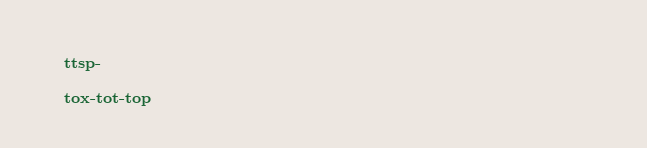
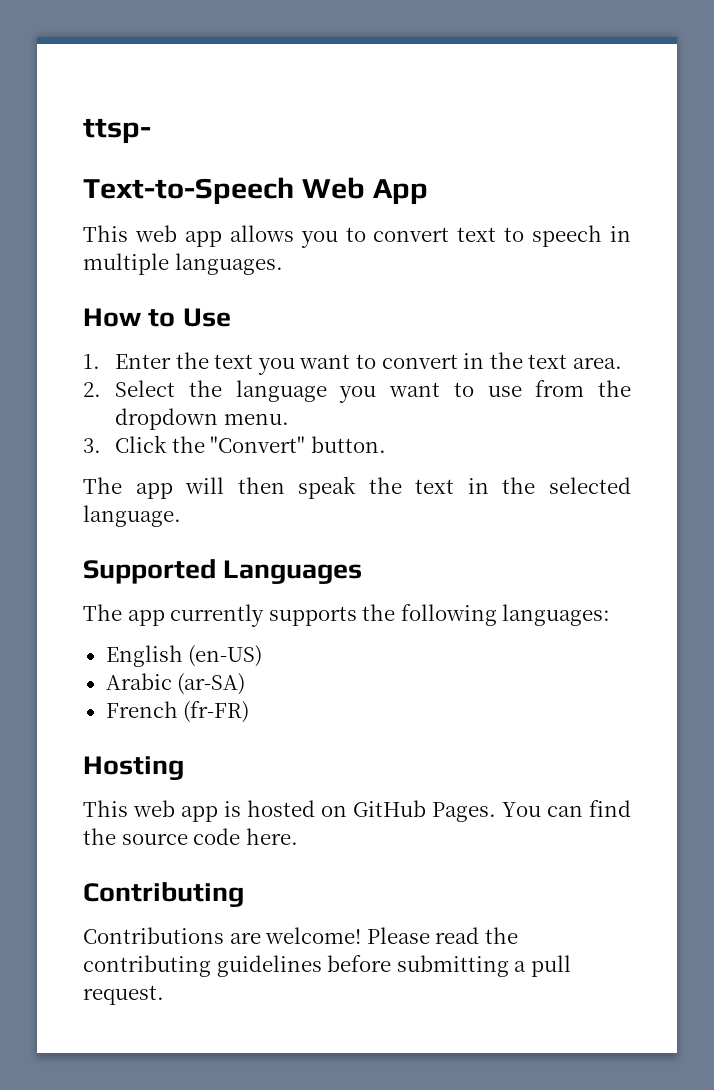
[64,93,151,106] tox-tot-top -> [83,177,428,205] [83,225,631,248] [83,253,283,275] [83,308,231,327] [83,352,622,375] [83,380,631,403] [115,408,289,430] [83,435,386,453] [83,476,631,499] [83,505,181,527] [83,559,363,584] [83,604,611,627] [105,645,263,667] [105,673,246,695] [105,701,250,723] [83,756,184,780] [83,800,631,822] [83,828,298,845] [83,882,244,907] [83,927,518,944] [83,955,571,977] [83,985,164,1005] Text-to-Speech Web App // This web app allows you to convert text to speech in multiple languages. // How to Use // 1. Enter the text you want to convert in the text area. // 2. Select the language you want to use from the dropdown menu. // 3. Click the "Convert" button. // The app will then speak the text in the selected language. // Supported Languages // The app currently supports the following languages: // English (en-US) // Arabic (ar-SA) // French (fr-FR) // Hosting // This web app is hosted on GitHub Pages. You can find the source code here. // Contributing // Contributions are welcome! Please read the contributing guidelines before submitting a pull request.

